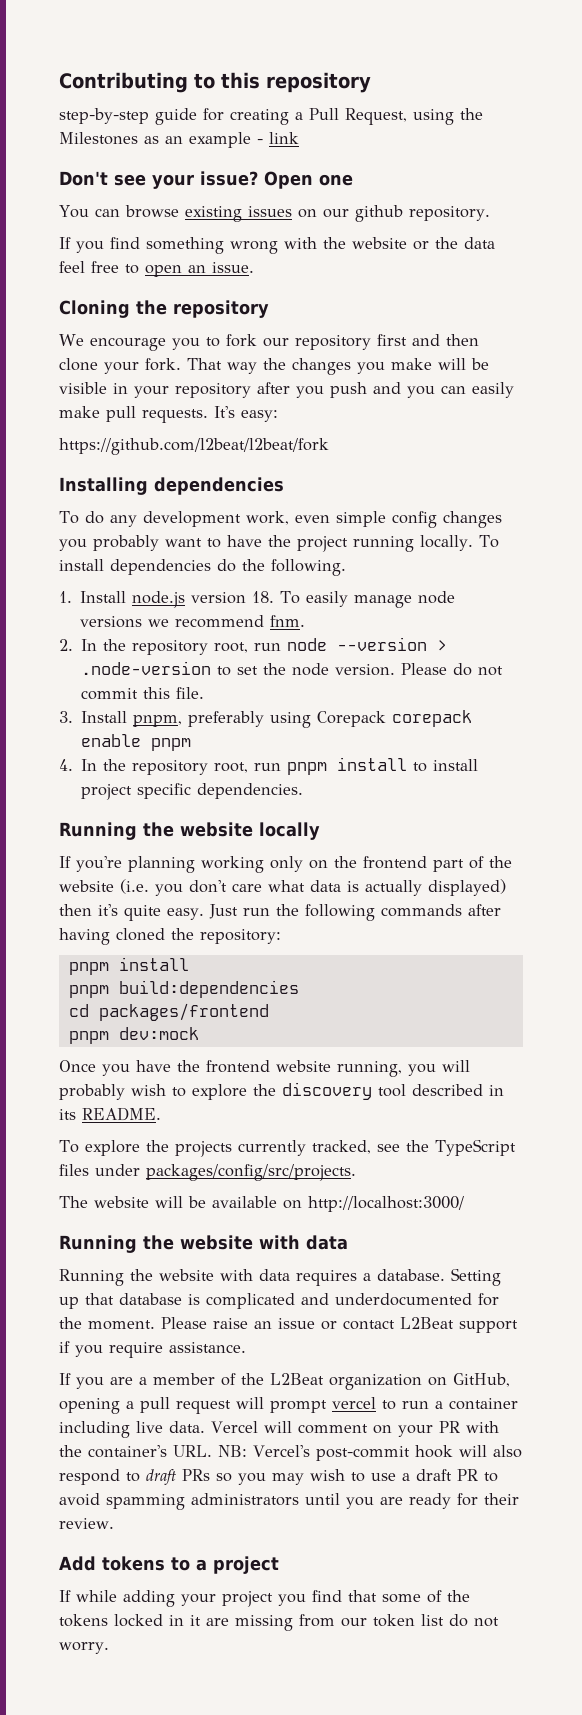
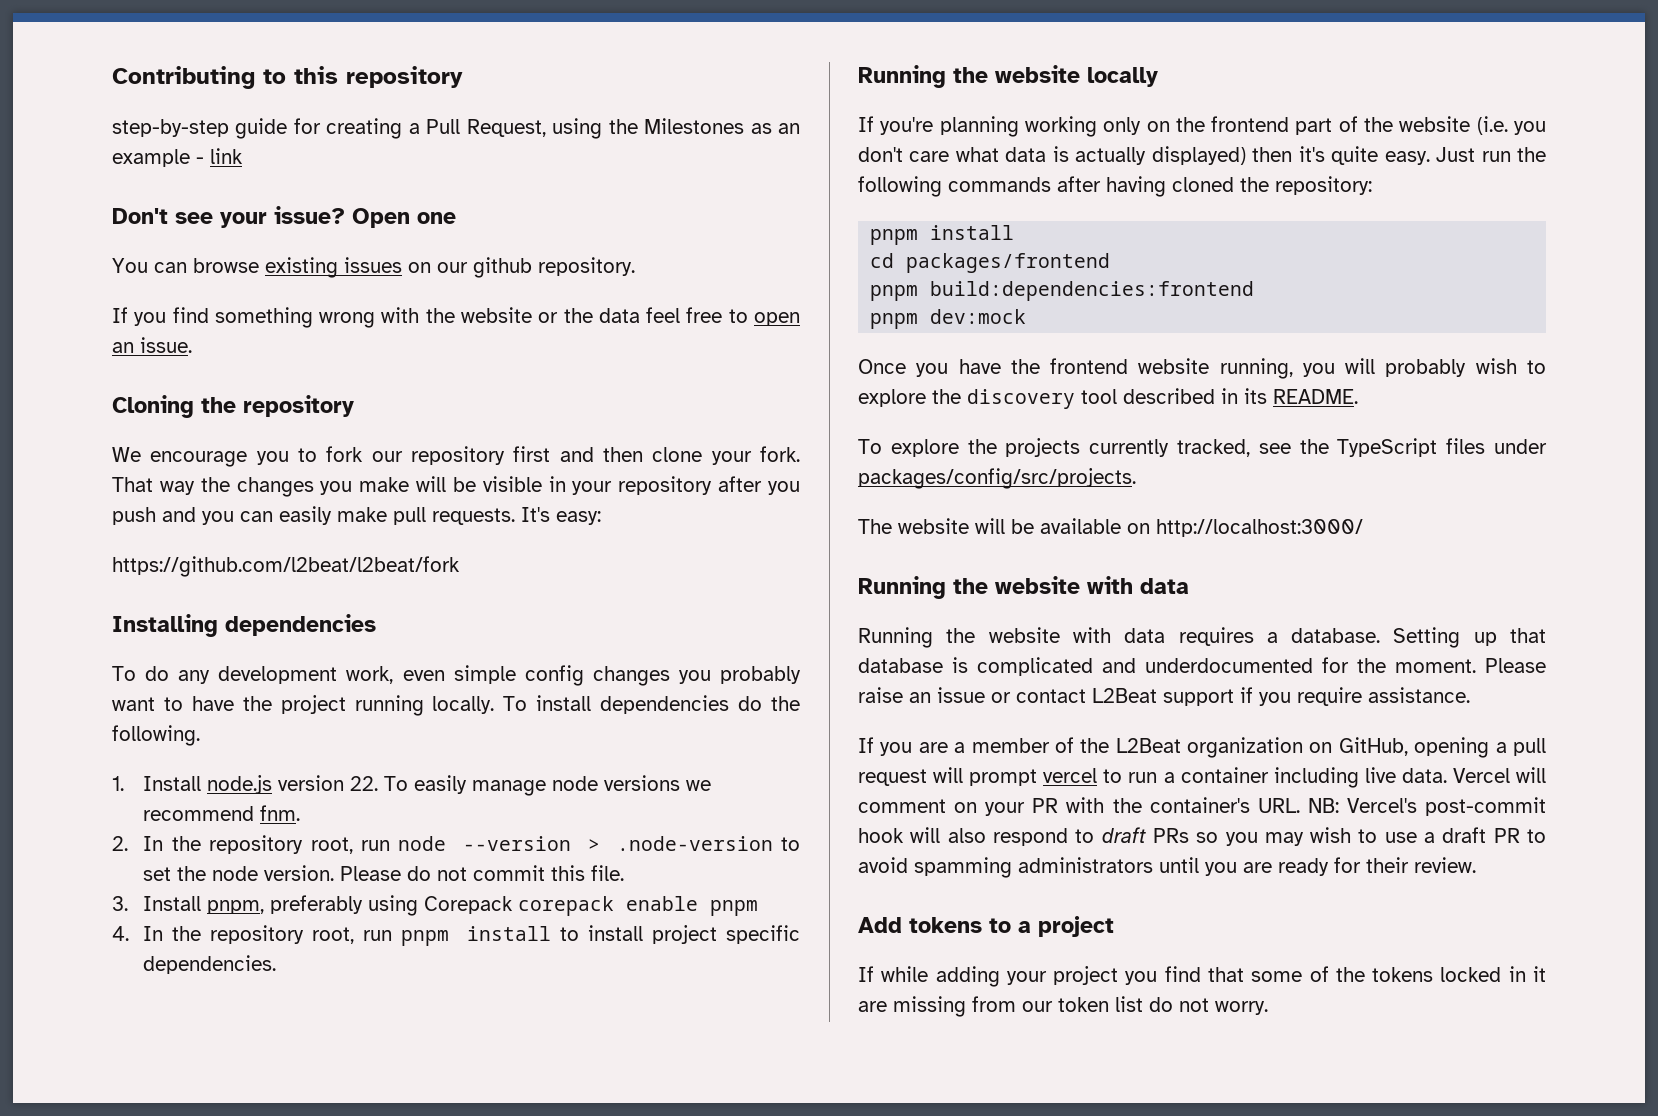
[252,591,275,603] 18. -> [350,776,379,791] 22.
[68,980,299,998] // pnpm build:dependencies -> (1015, 232) none
(269, 1012) none -> [870,281,1255,301] // pnpm build:dependencies:frontend

